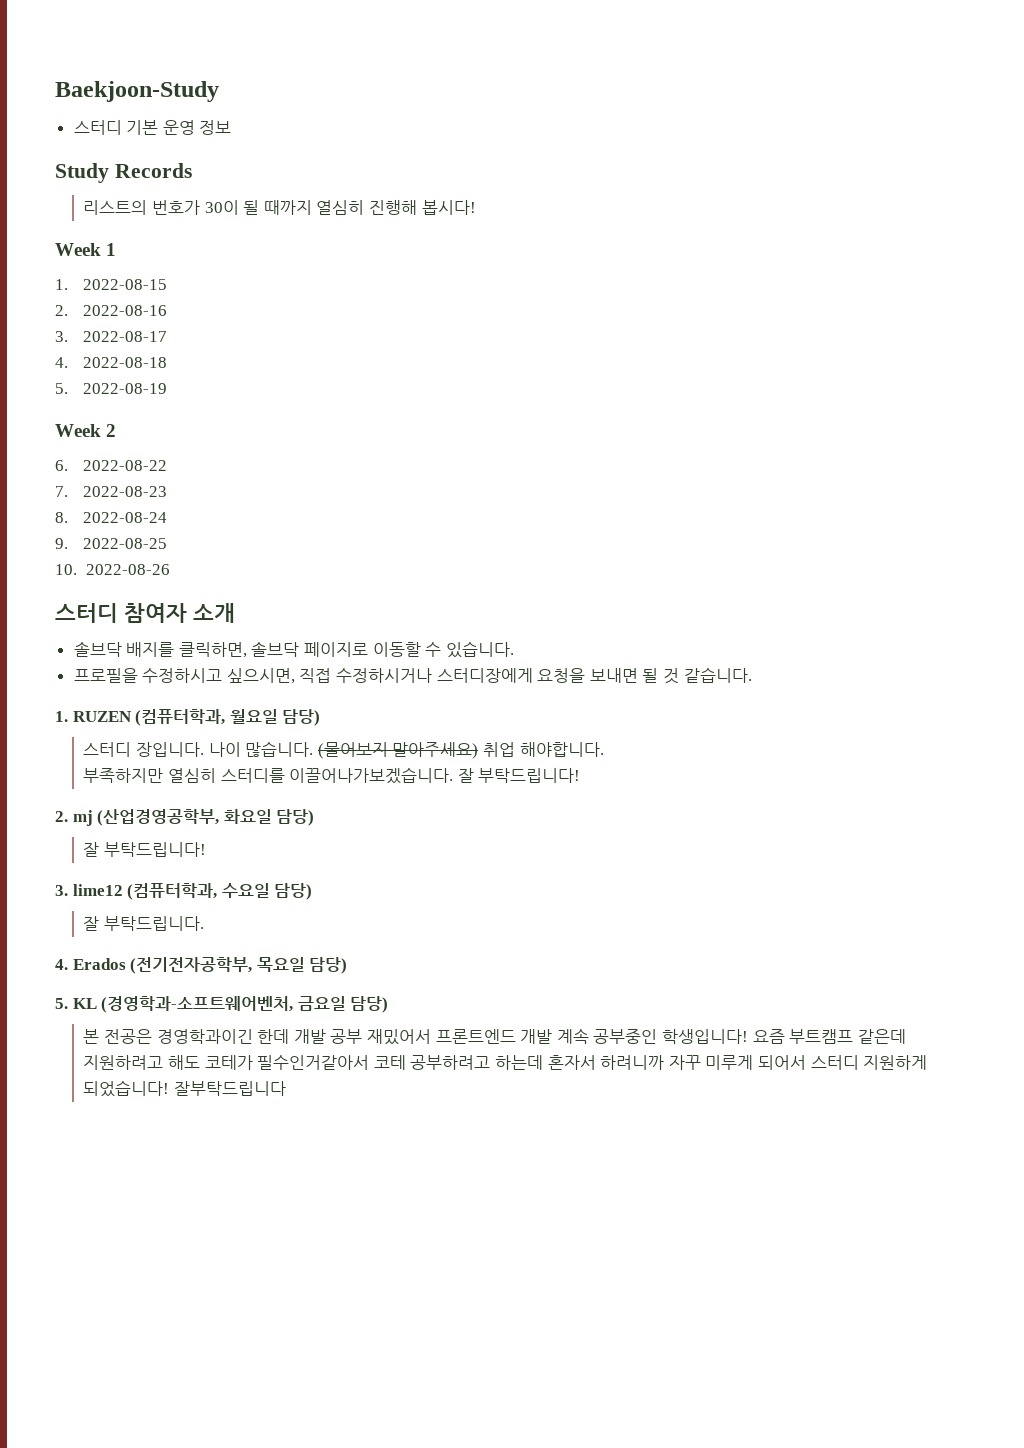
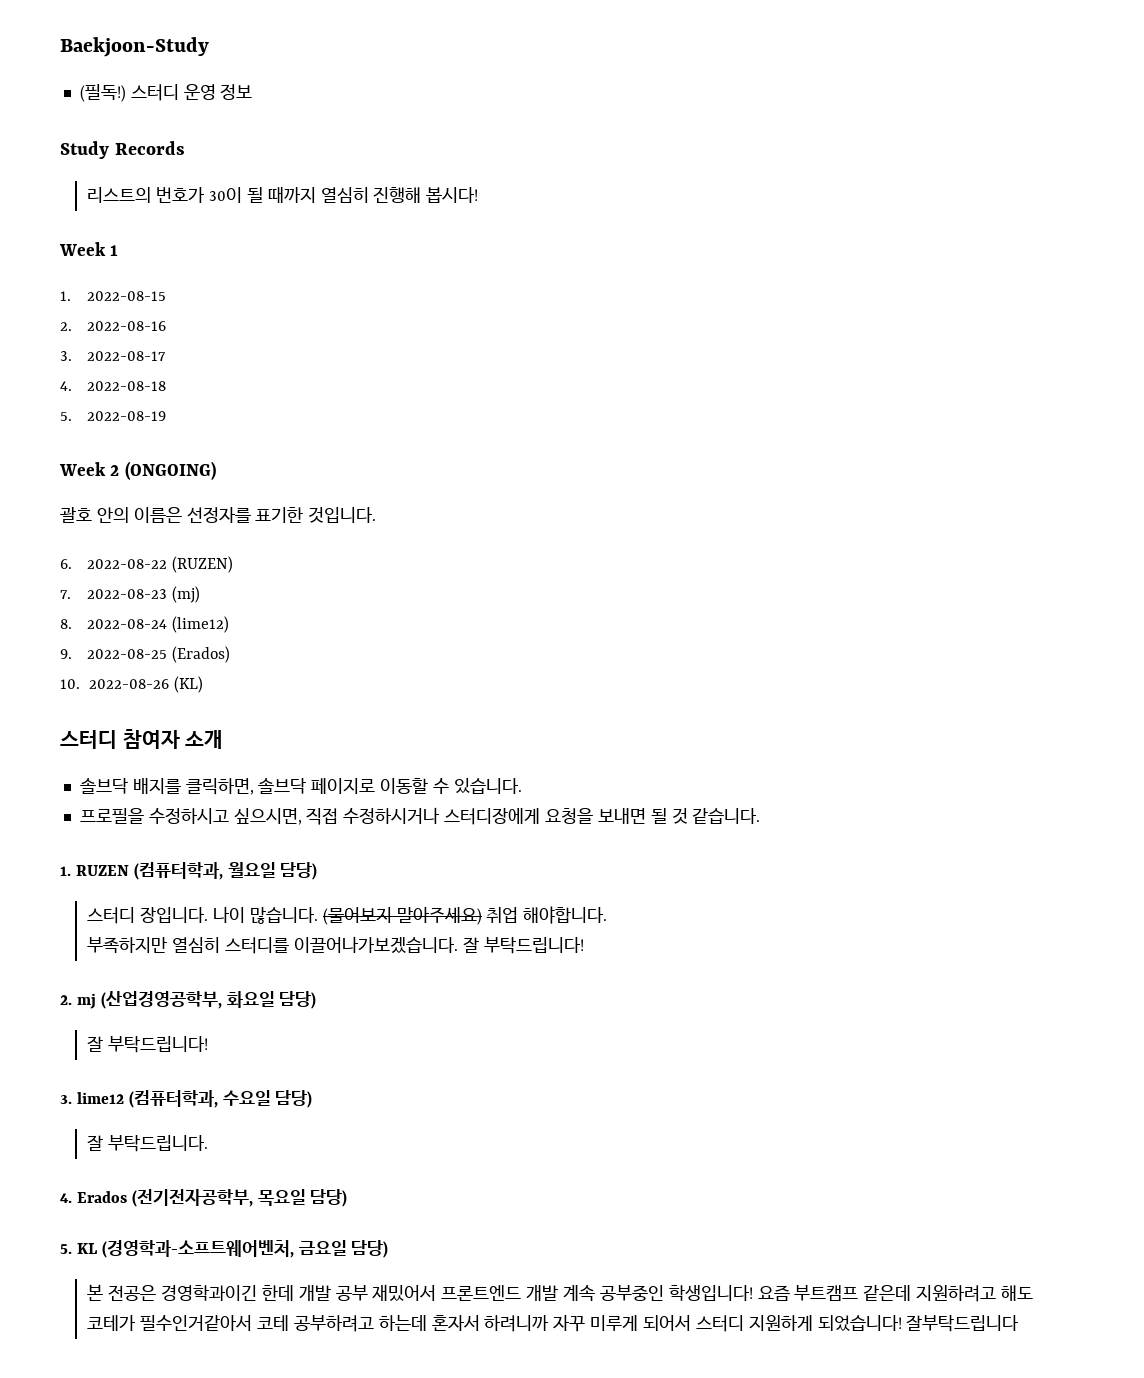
[73,120,159,135] 스터디 기본 -> [79,84,179,102] (필독!) 스터디
(117, 430) none -> [124,461,216,480] [60,507,377,523] (ONGOING) // 괄호 안의 이름은 선정자를 표기한 것입니다.
(168, 465) none -> [172,556,234,573] (RUZEN)
(168, 491) none -> [172,586,201,603] (mj)
(168, 517) none -> [172,616,230,633] (lime12)
(168, 543) none -> [172,646,231,663] (Erados)
(170, 569) none -> [173,676,203,693] (KL)

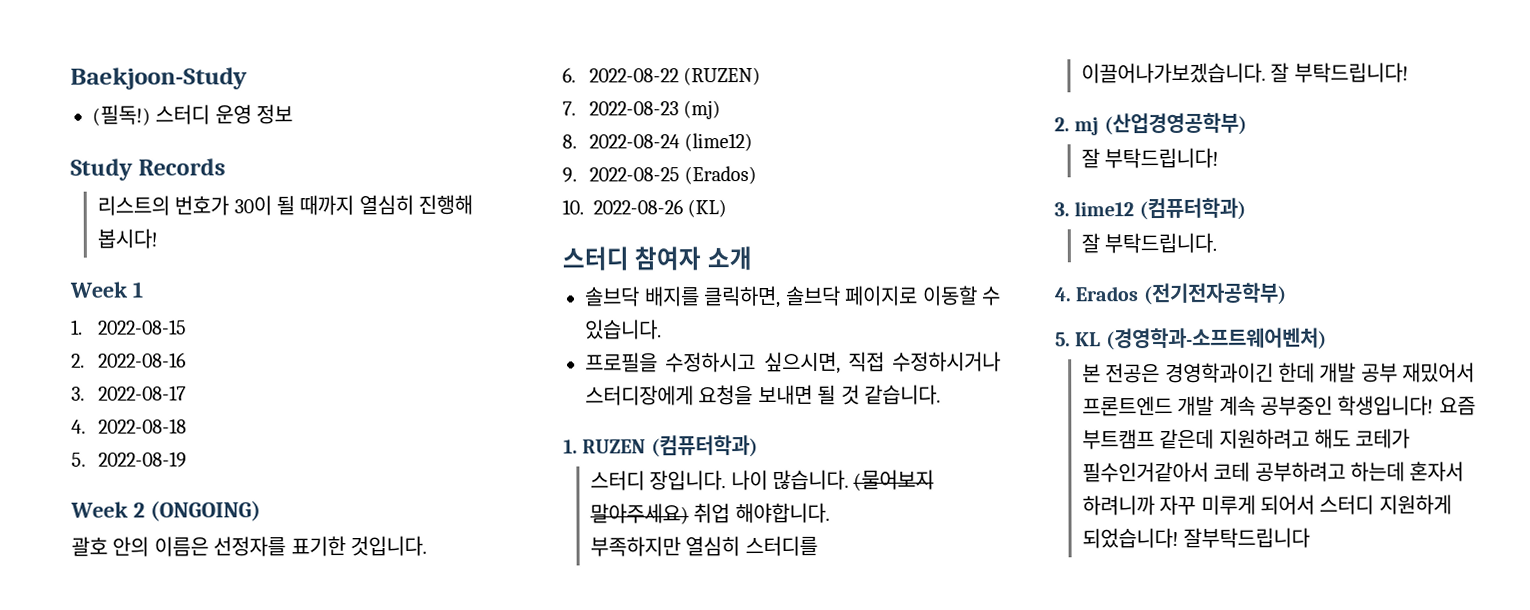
[133,862,318,880] (컴퓨터학과, 월요일 담당) -> [650,435,758,458] (컴퓨터학과)
[100,991,317,1009] (산업경영공학부, 화요일 담당) -> [1103,112,1247,136] (산업경영공학부)
[128,1090,313,1108] (컴퓨터학과, 수요일 담당) -> [1138,197,1246,221] (컴퓨터학과)
[131,1189,348,1207] (전기전자공학부, 목요일 담당) -> [1142,282,1287,306] (전기전자공학부)
[101,1240,389,1258] (경영학과-소프트웨어벤처, 금요일 담당) -> [1105,327,1327,351] (경영학과-소프트웨어벤처)

